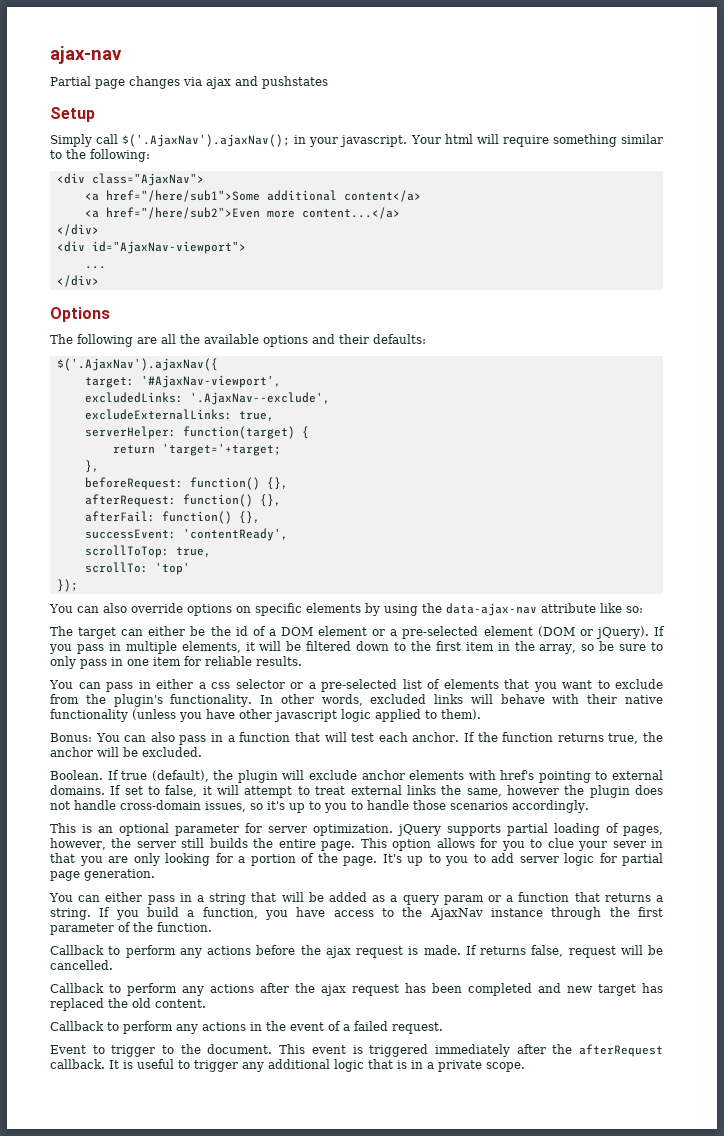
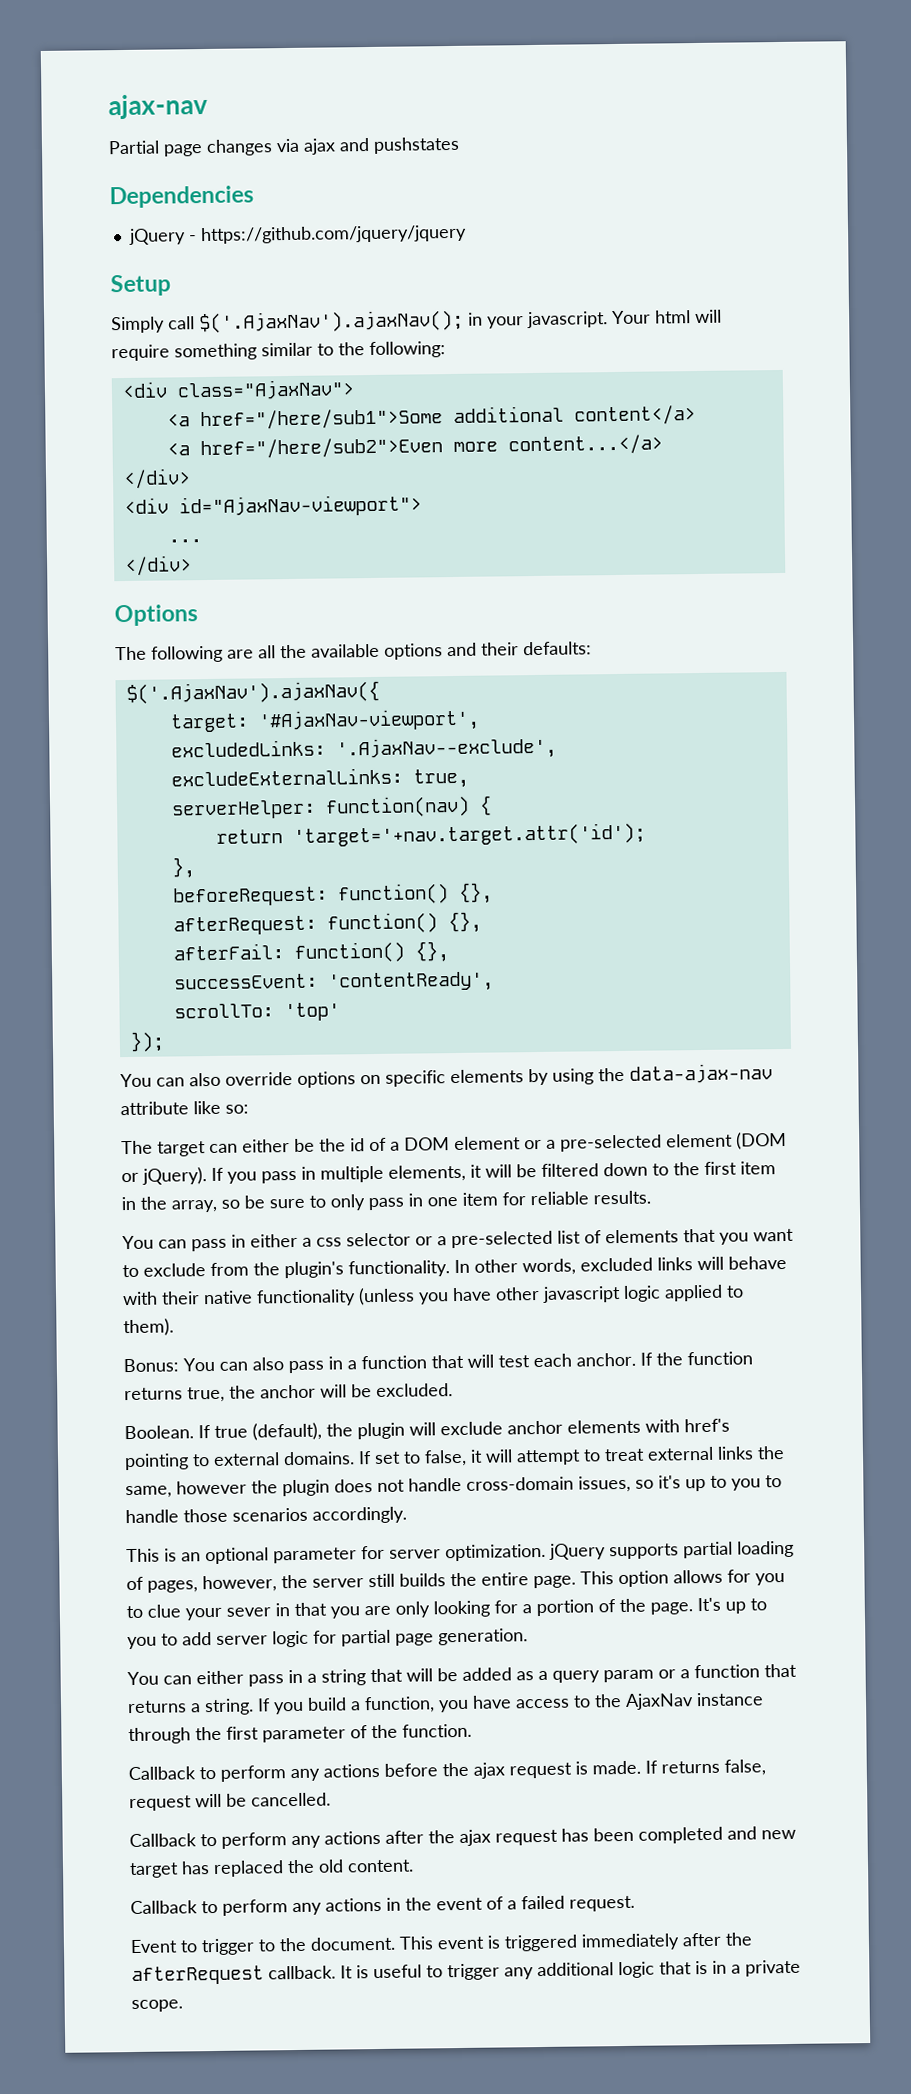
(328, 82) none -> [109,185,254,209] [127,224,467,245] // Dependencies // jQuery - https://github.com/jquery/jquery
[182,426,295,439] function(target) -> [324,795,470,818] function(nav)
[161,443,281,456] 'target='+target; -> [292,822,646,847] 'target='+nav.target.attr('id');
[84,545,211,558] // scrollToTop: true, -> (494, 982) none

